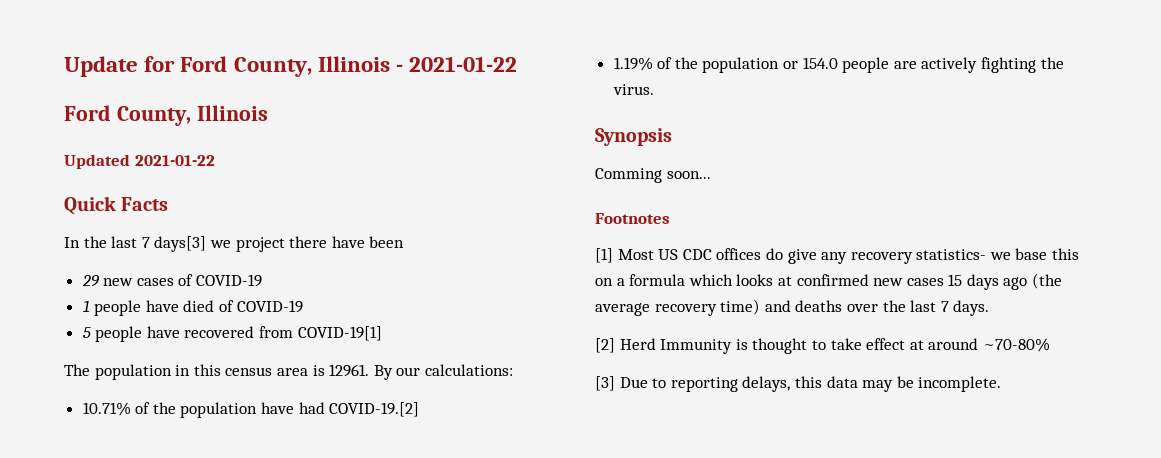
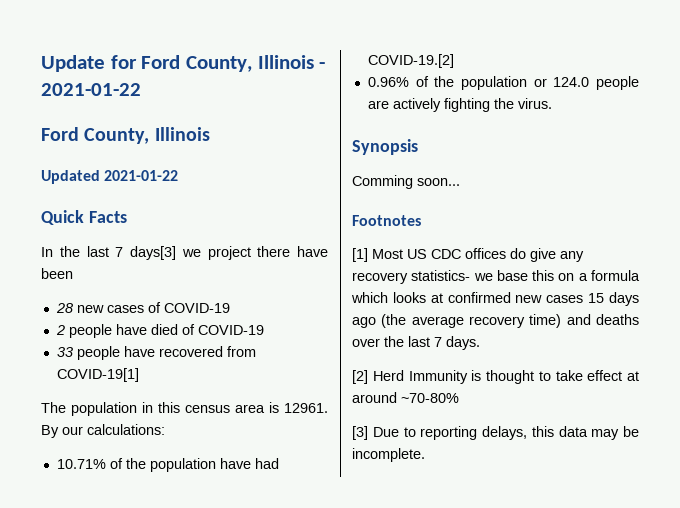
[81,275,99,287] 29 -> [55,303,73,313] 28
[82,300,90,312] 1 -> [55,325,65,335] 2
[82,327,91,338] 5 -> [56,347,73,357] 33
[613,57,653,71] 1.19% -> [367,77,409,87] 0.96%
[802,57,838,69] 154.0 -> [553,77,590,87] 124.0

